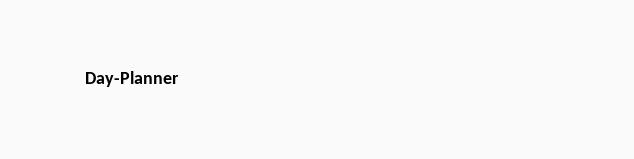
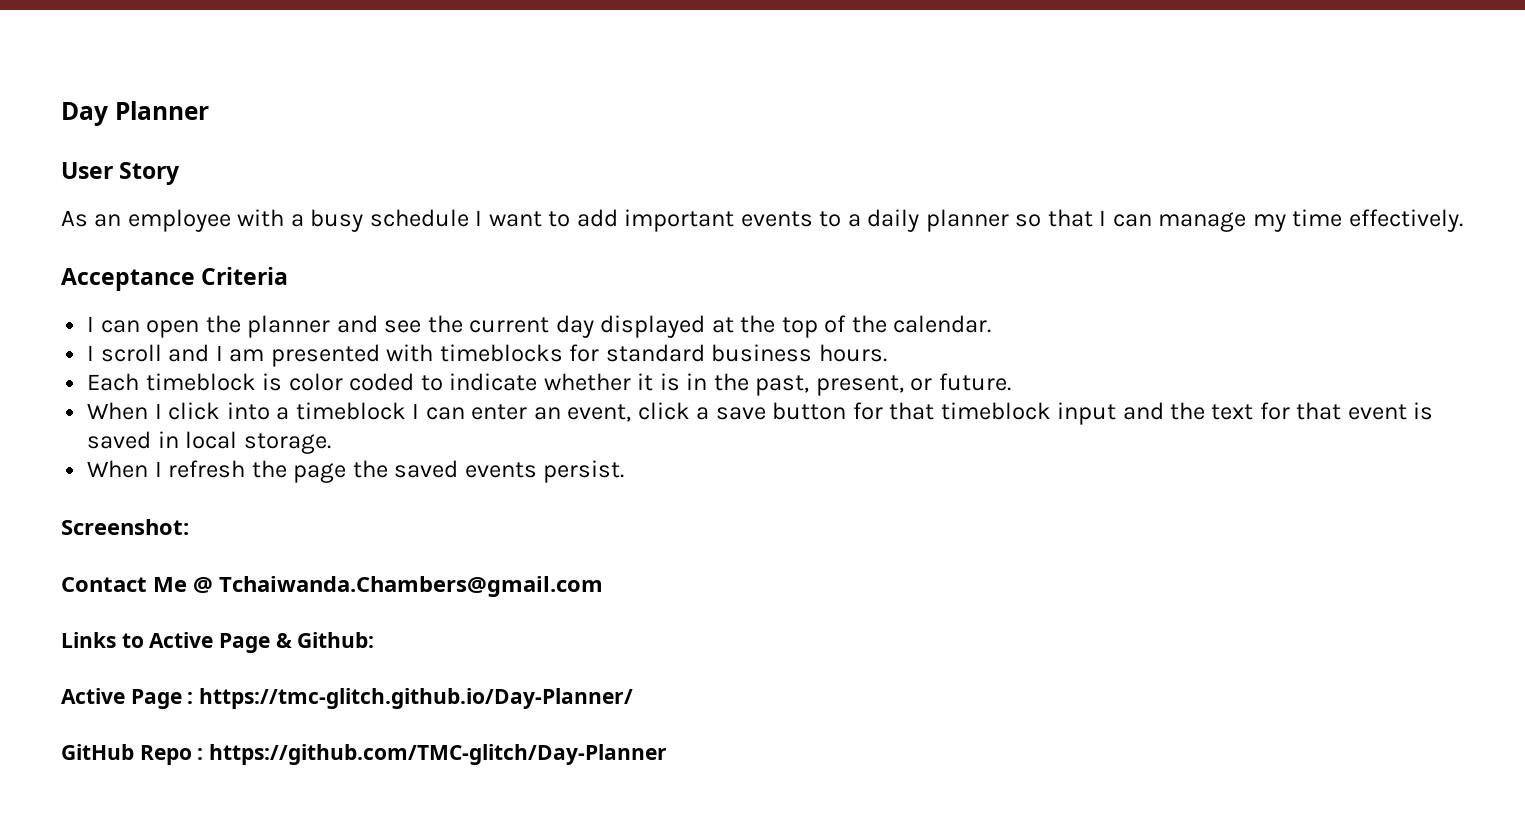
[85,71,179,87] Day-Planner -> [61,101,209,126] [61,162,181,185] [61,209,1463,232] [61,267,289,291] [87,315,992,338] [87,344,887,367] [87,373,1011,396] [87,402,1434,425] [87,431,331,454] [87,460,625,483] [61,519,189,535] [61,576,603,597] [61,632,375,653] [61,688,634,709] [61,744,668,765] Day Planner // User Story // As an employee with a busy schedule I want to add important events to a daily planner so that I can manage my time effectively. // Acceptance Criteria // I can open the planner and see the current day displayed at the top of the calendar. // I scroll and I am presented with timeblocks for standard business hours. // Each timeblock is color coded to indicate whether it is in the past, present, or future. // When I click into a timeblock I can enter an event, click a save button for that timeblock input and the text for that event is saved in local storage. // When I refresh the page the saved events persist. // Screenshot: // Contact Me @ Tchaiwanda.Chambers@gmail.com // Links to Active Page & Github: // Active Page : https://tmc-glitch.github.io/Day-Planner/ // GitHub Repo : https://github.com/TMC-glitch/Day-Planner

